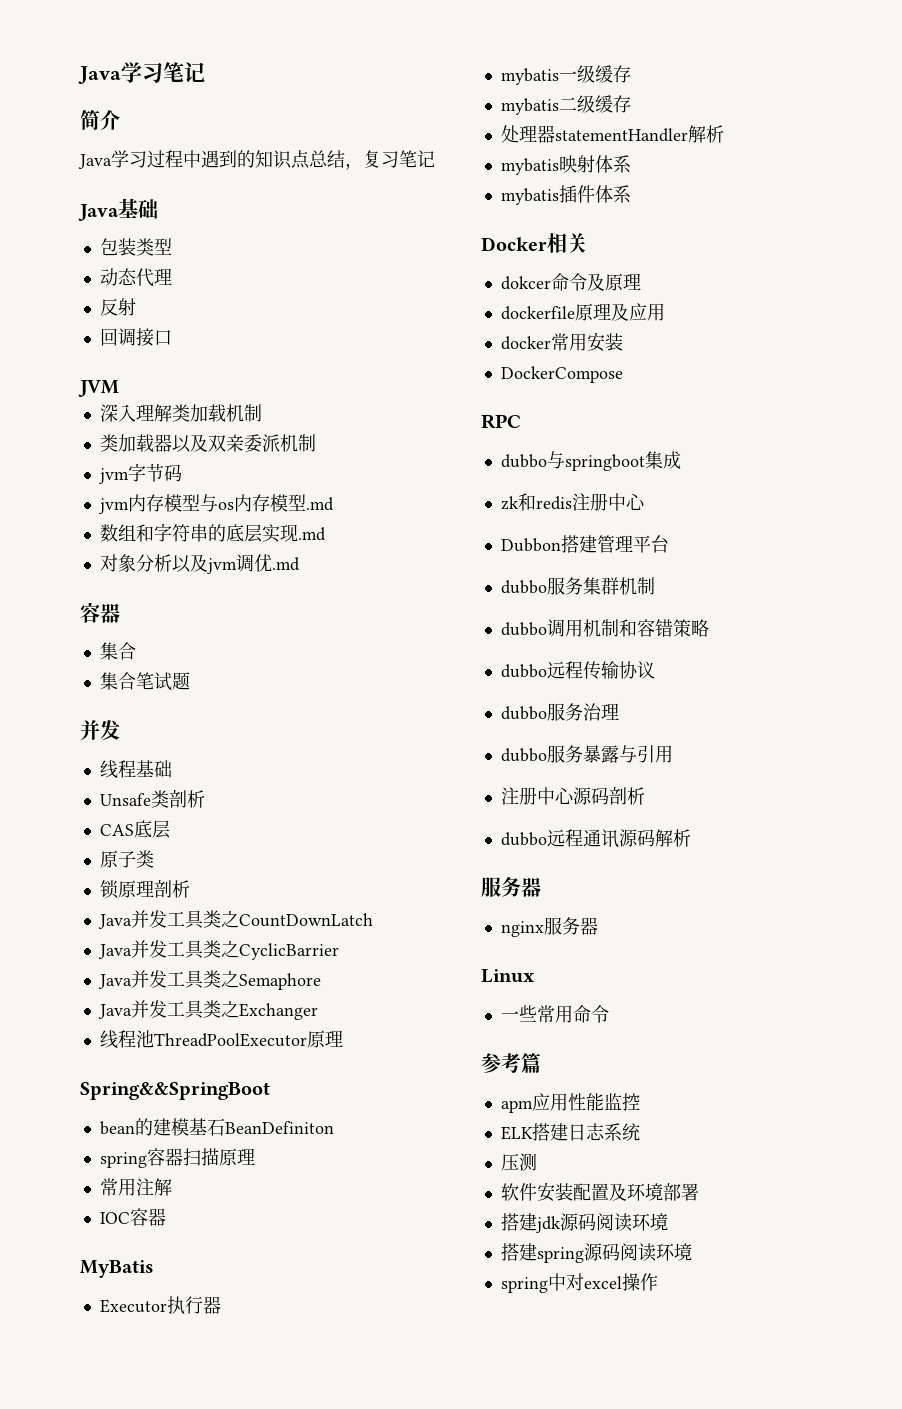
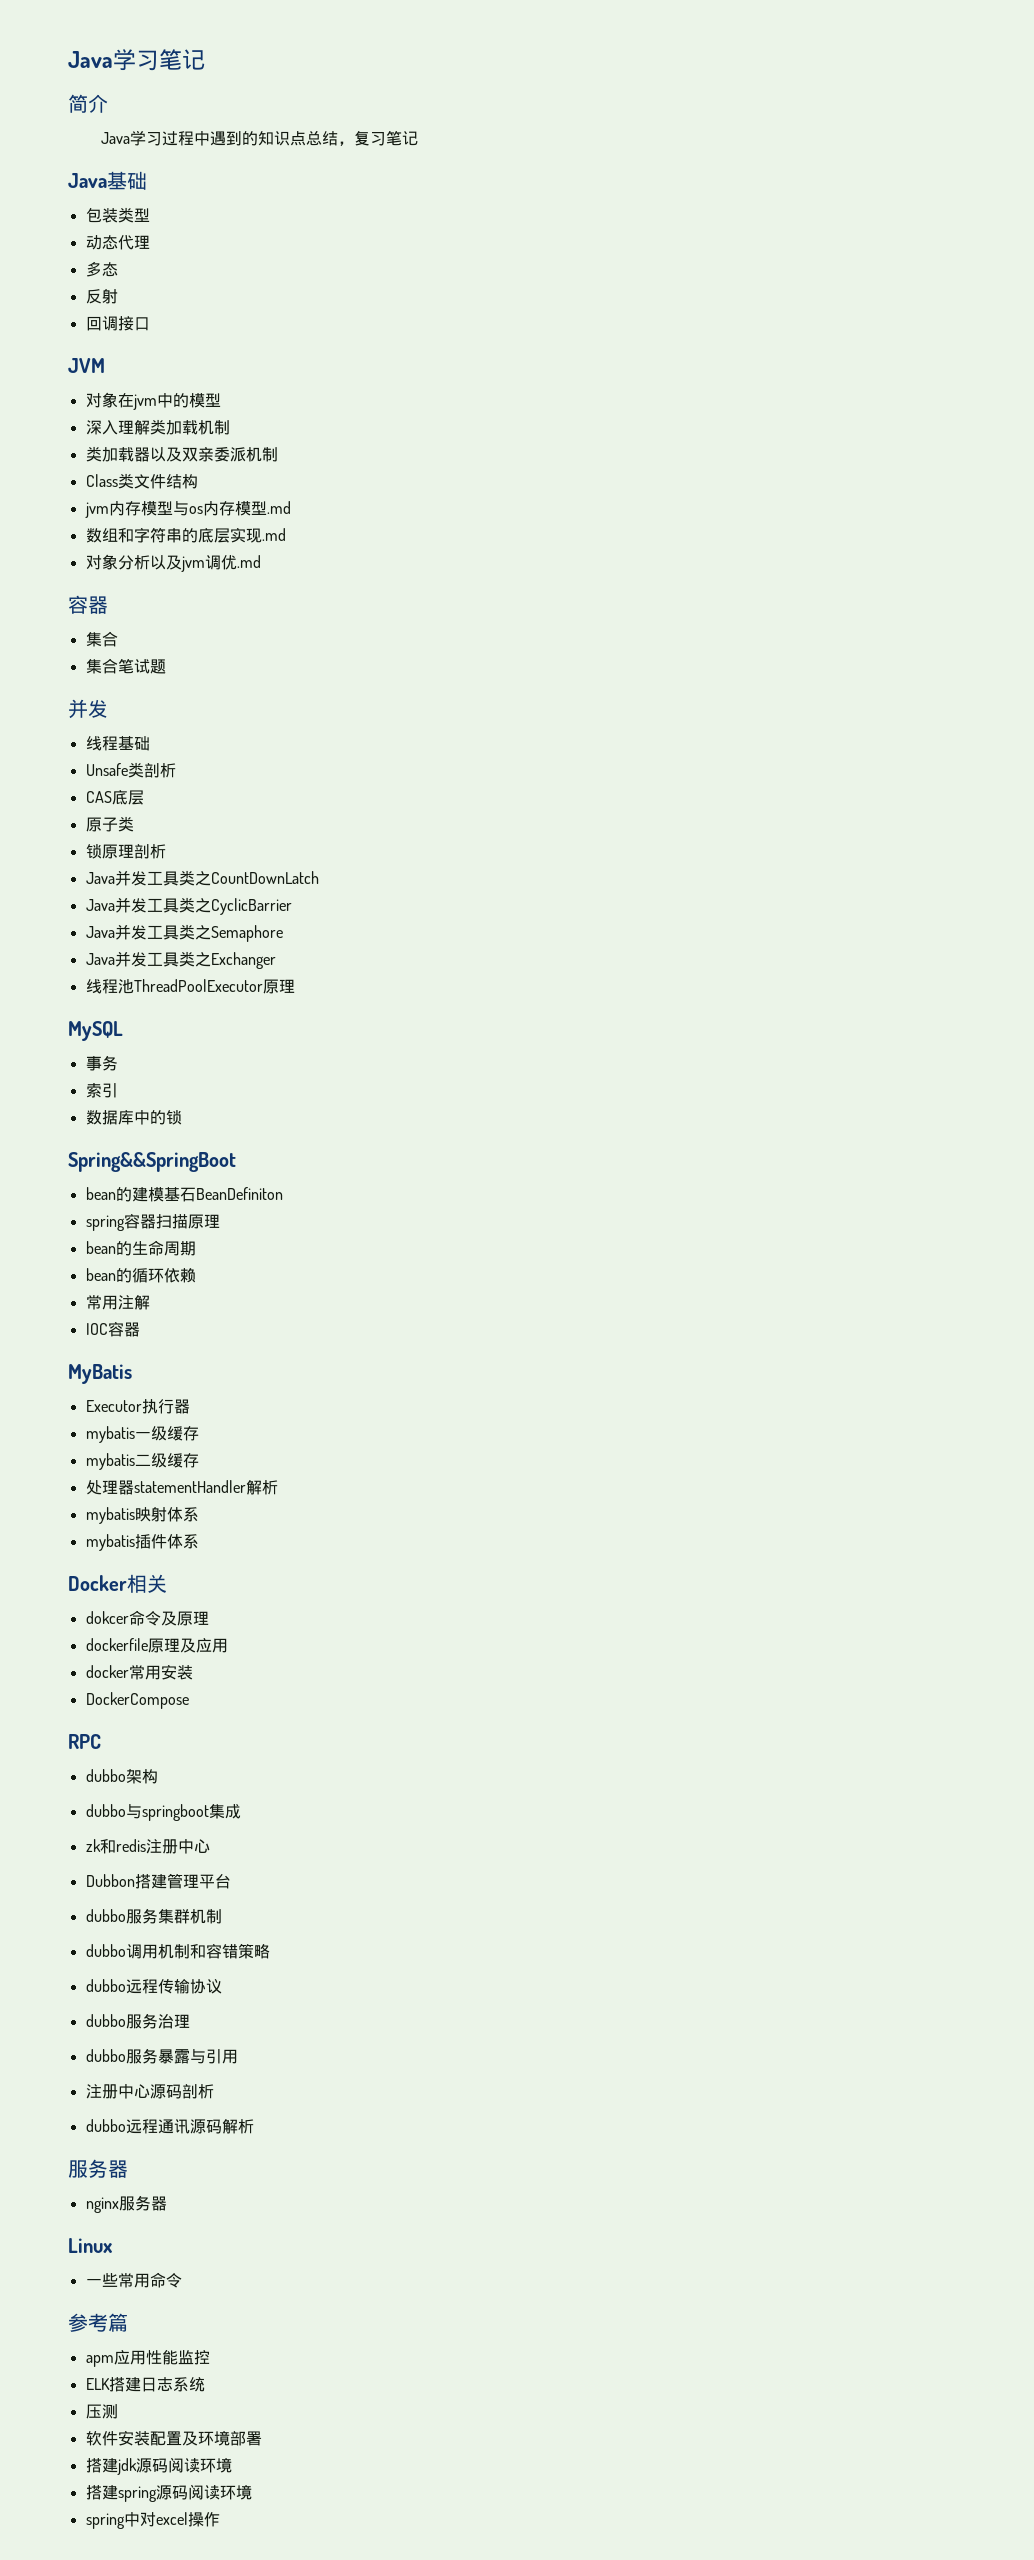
(172, 276) none -> [85,261,118,277] // 多态
(119, 388) none -> [85,392,221,410] // 对象在jvm中的模型
[98,463,182,484] jvm字节码 -> [85,473,198,489] Class类文件结构
(343, 1038) none -> [68,1021,123,1041] [85,1055,118,1071] [85,1083,118,1098] [85,1110,182,1125] // MySQL // 事务 // 索引 // 数据库中的锁
(255, 1156) none -> [85,1240,196,1256] [85,1268,196,1283] // bean的生命周期 // bean的循环依赖
(521, 421) none -> [85,1769,158,1784] // dubbo架构

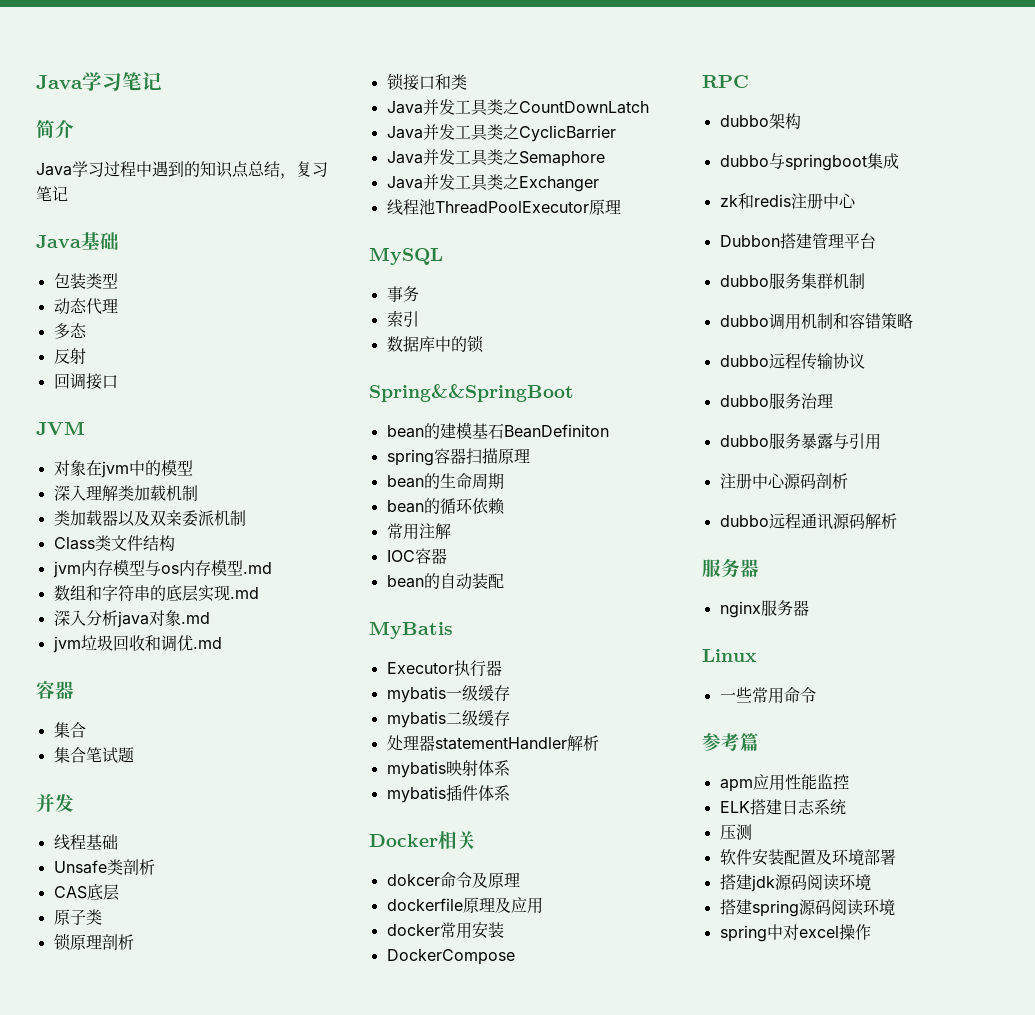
[85,554,205,572] 对象分析以及jvm -> [53,610,210,628] [52,635,161,653] 深入分析java对象.md // jvm垃圾回收和
(166, 851) none -> [386,73,467,91] // 锁接口和类
(140, 1329) none -> [386,573,504,590] // bean的自动装配

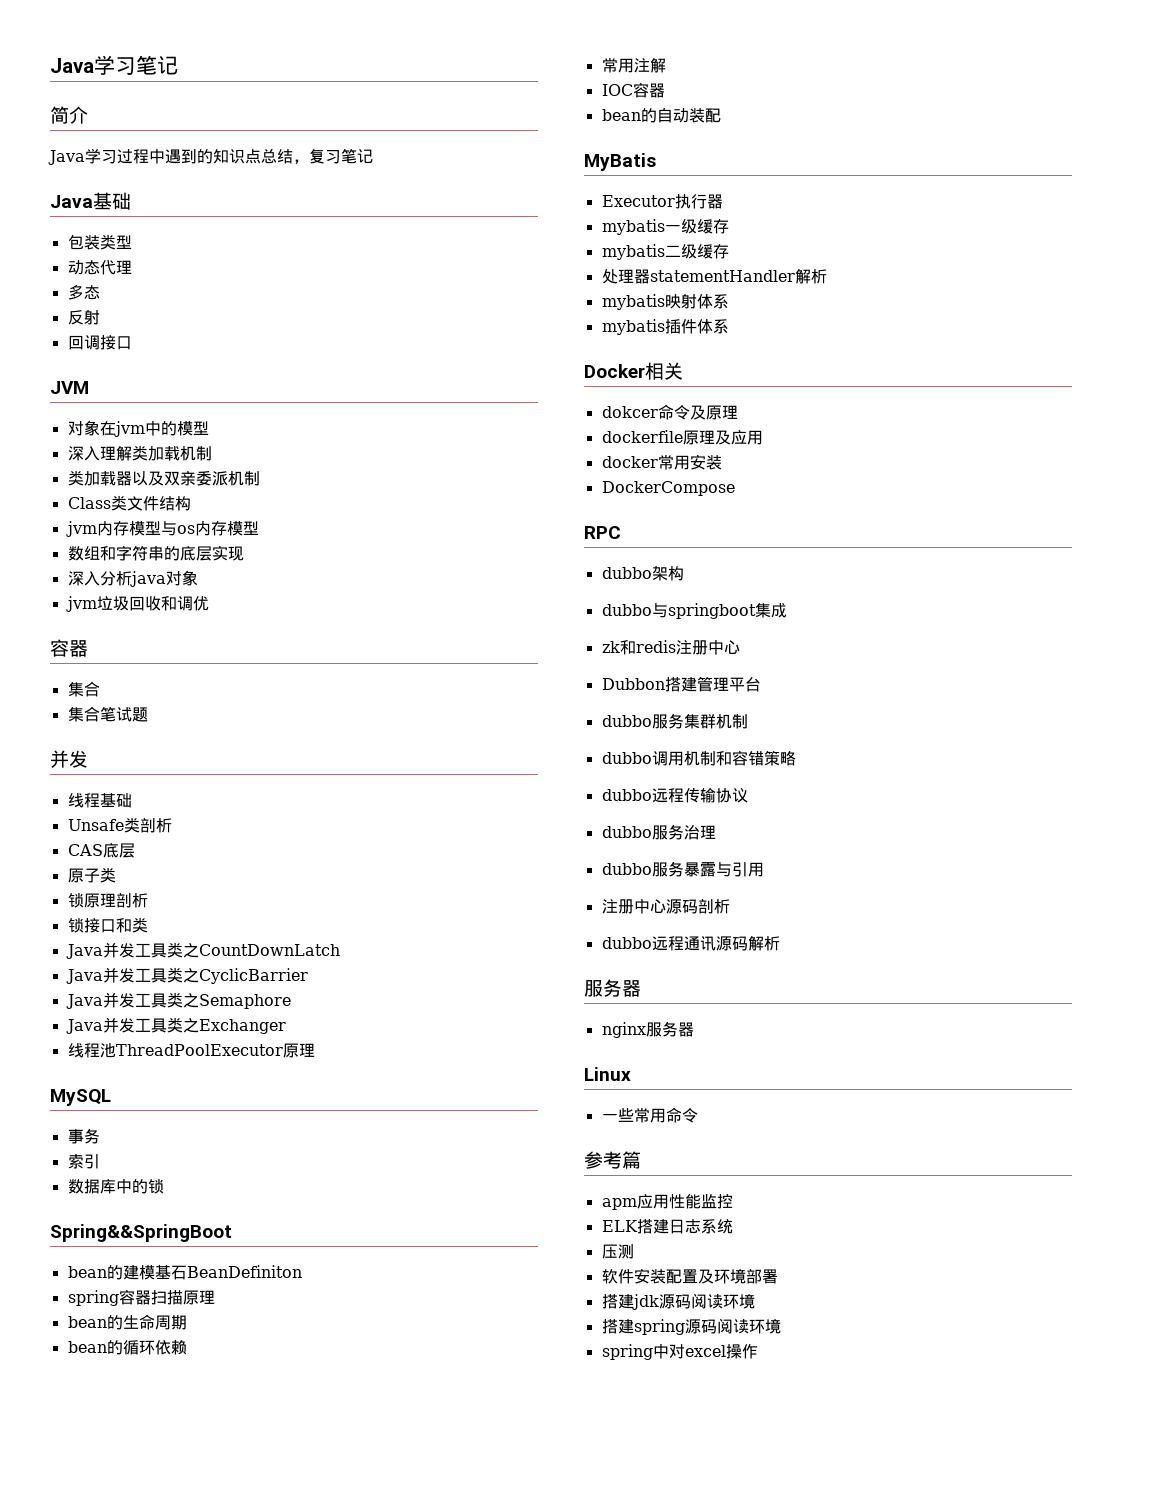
[242,562,272,574] .md -> (259, 528) none
[229,587,259,599] .md -> (244, 553) none
[180,612,210,624] .md -> (198, 578) none
[192,637,222,649] .md -> (209, 603) none

